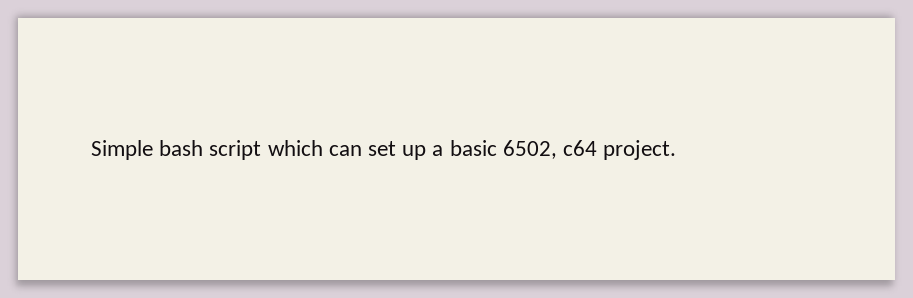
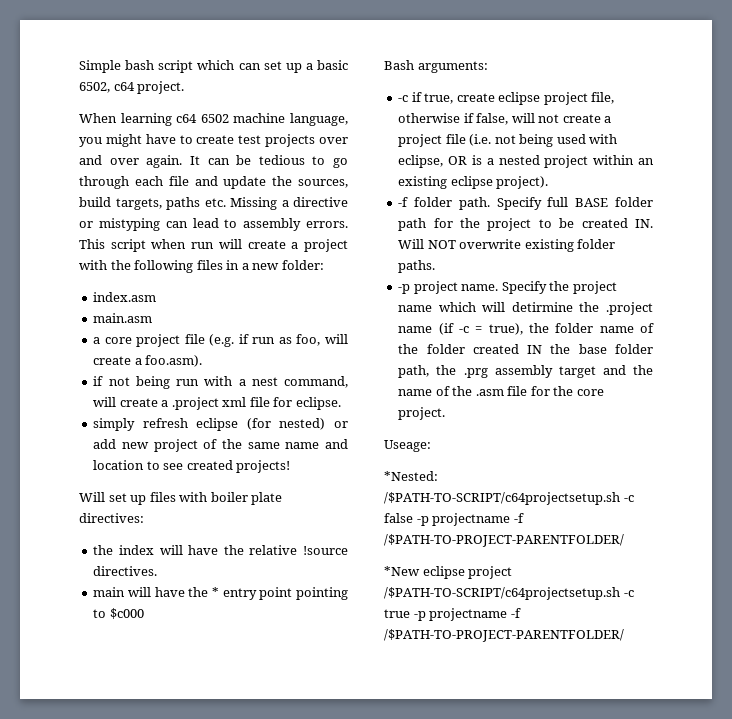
(677, 150) none -> [79,113,348,126] [79,134,348,147] [79,155,348,168] [79,176,348,189] [79,197,348,210] [79,218,348,231] [79,239,349,252] [79,260,324,273] [93,292,157,302] [93,313,153,323] [93,334,348,347] [93,355,203,367] [93,376,348,389] [93,397,341,410] [93,418,348,431] [93,439,348,452] [93,460,291,473] [79,492,283,505] [79,513,144,523] [93,545,348,555] [93,566,158,576] [93,587,348,600] [93,608,144,619] [384,60,488,73] [398,92,615,105] [398,113,612,125] [398,134,618,147] [398,155,654,168] [398,176,549,189] [398,197,653,210] [398,218,653,231] [398,239,616,252] [398,260,436,273] [398,281,617,294] [398,302,653,315] [398,323,654,335] [398,344,653,354] [398,365,653,378] [398,386,604,396] [398,407,446,420] [384,440,431,452] [384,471,438,481] [384,492,634,505] [384,513,524,526] [384,534,624,547] [384,566,513,579] [384,587,634,600] [384,608,521,621] [384,629,624,642] // When learning c64 6502 machine language, you might have to create test projects over and over again. It can be tedious to go through each file and update the sources, build targets, paths etc. Missing a directive or mistyping can lead to assembly errors. This script when run will create a project with the following files in a new folder: // index.asm // main.asm // a core project file (e.g. if run as foo, will create a foo.asm). // if not being run with a nest command, will create a .project xml file for eclipse. // simply refresh eclipse (for nested) or add new project of the same name and location to see created projects! // Will set up files with boiler plate directives: // the index will have the relative !source directives. // main will have the * entry point pointing to $c000 // Bash arguments: // -c if true, create eclipse project file, otherwise if false, will not create a project file (i.e. not being used with eclipse, OR is a nested project within an existing eclipse project). // -f folder path. Specify full BASE folder path for the project to be created IN. Will NOT overwrite existing folder paths. // -p project name. Specify the project name which will detirmine the .project name (if -c = true), the folder name of the folder created IN the base folder path, the .prg assembly target and the name of the .asm file for the core project. // Useage: // *Nested: /$PATH-TO-SCRIPT/c64projectsetup.sh -c false -p projectname -f /$PATH-TO-PROJECT-PARENTFOLDER/ // *New eclipse project /$PATH-TO-SCRIPT/c64projectsetup.sh -c true -p projectname -f /$PATH-TO-PROJECT-PARENTFOLDER/

